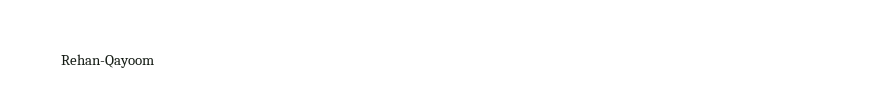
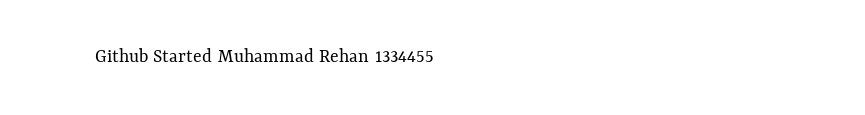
[61,54,154,68] Rehan-Qayoom -> [95,48,434,62] Github Started Muhammad Rehan 1334455

